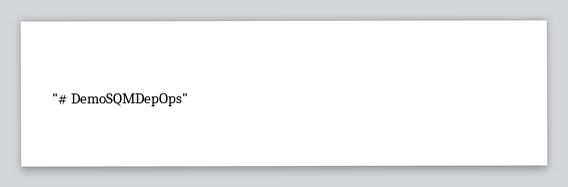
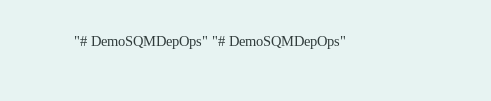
[51,93,189,107] "# DemoSQMDepOps" -> [74,36,346,49] "# DemoSQMDepOps" "# DemoSQMDepOps"

